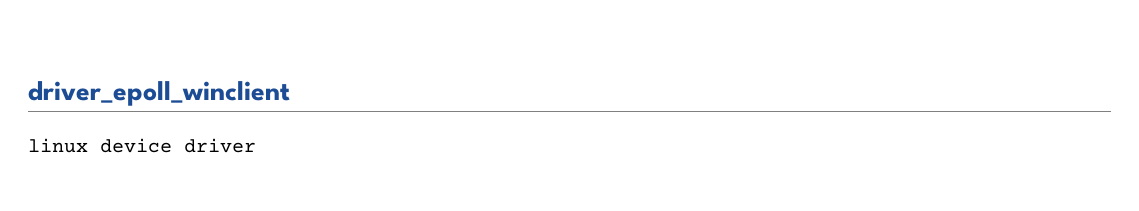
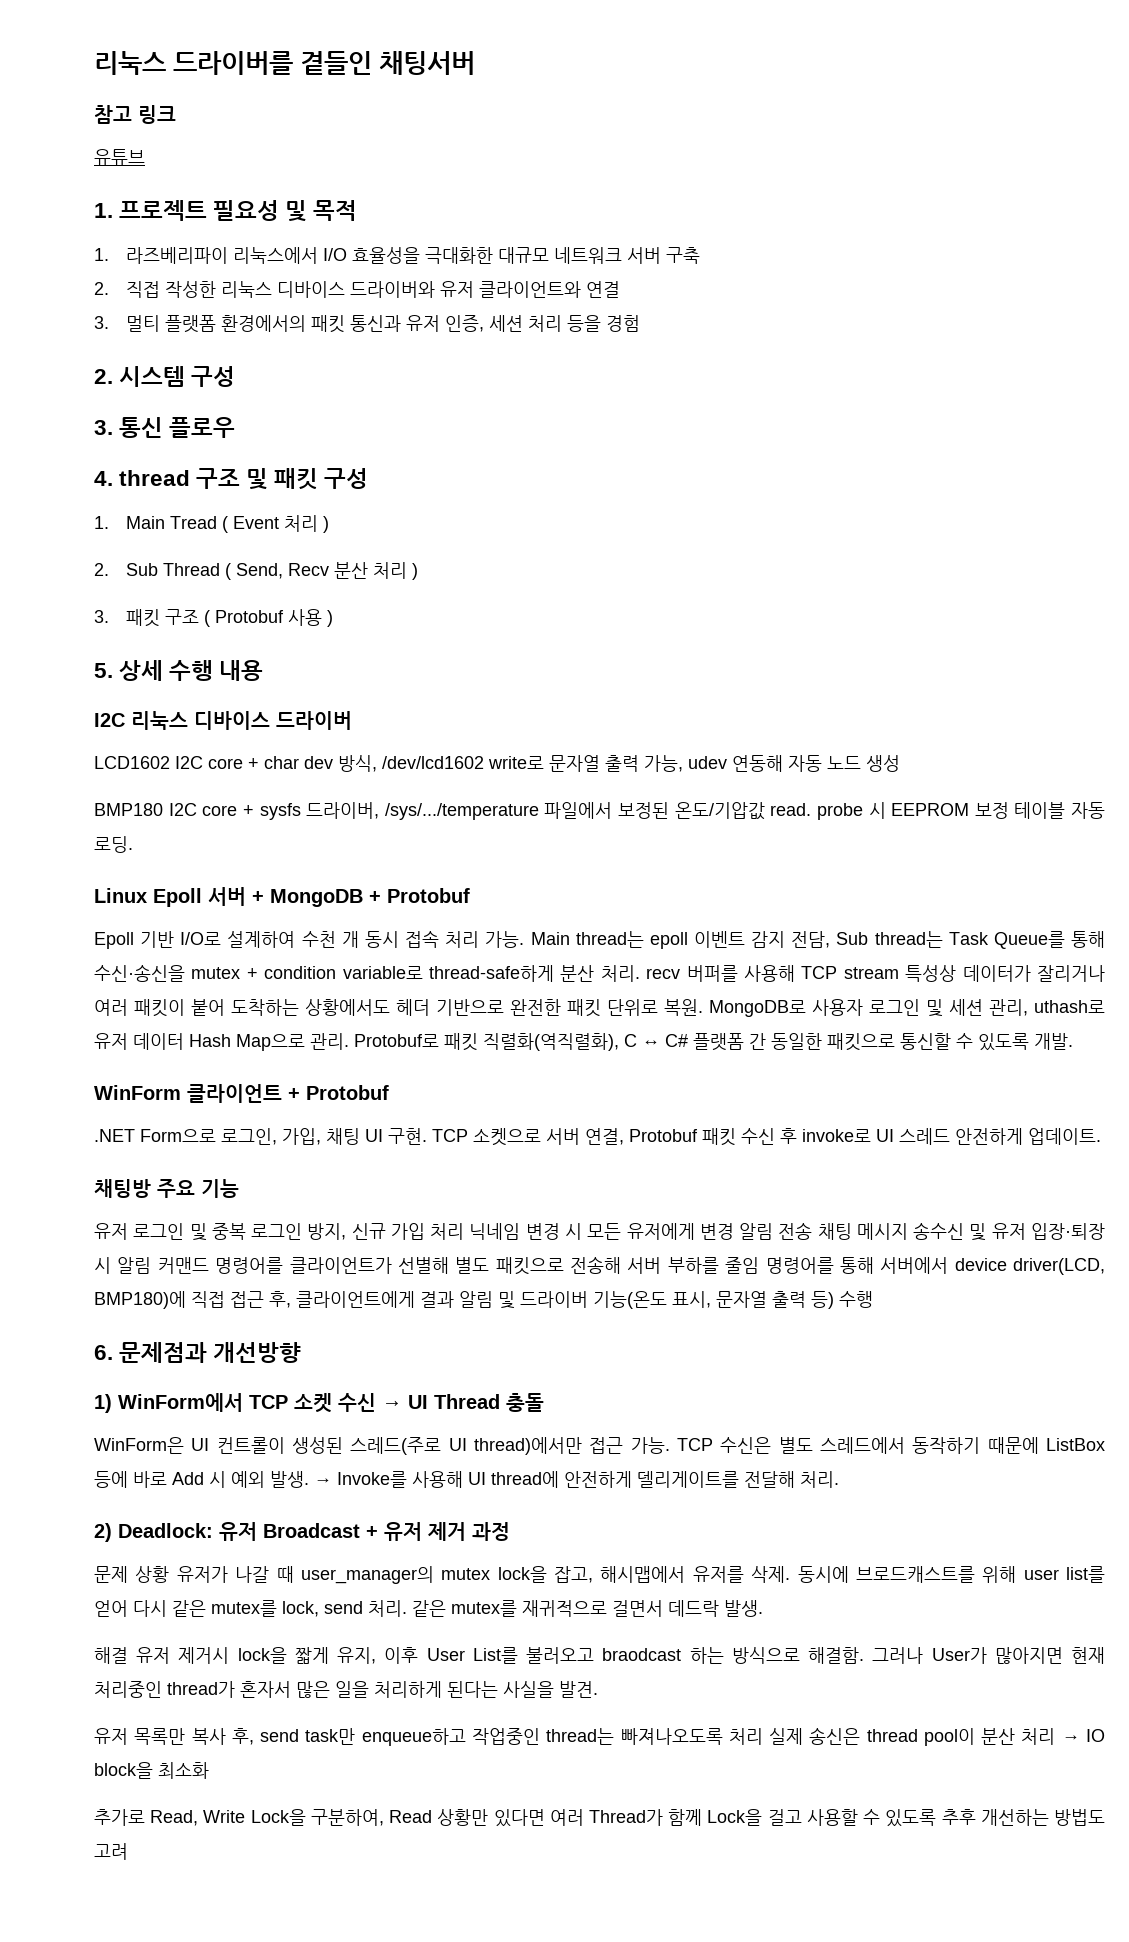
[28,81,290,106] [28,138,256,153] driver_epoll_winclient // linux device driver -> [94,51,475,75] [94,105,176,124] [94,149,145,165] [94,200,358,222] [94,247,701,264] [94,281,621,298] [94,315,641,333] [94,366,236,387] [94,417,236,438] [94,468,369,490] [94,515,330,533] [94,562,419,580] [94,609,334,627] [94,660,264,681] [94,711,352,730] [94,755,900,772] [94,802,1105,820] [94,836,133,853] [94,887,470,907] [94,930,1105,949] [94,964,1105,982] [94,999,1105,1017] [94,1033,1073,1051] [94,1084,389,1103] [94,1128,1101,1146] [94,1179,239,1198] [94,1222,1105,1241] [94,1256,1105,1275] [94,1291,873,1309] [94,1342,302,1363] [94,1393,544,1413] [94,1437,1106,1455] [94,1471,839,1488] [94,1522,510,1542] [94,1566,1105,1584] [94,1600,763,1617] [94,1647,1106,1664] [94,1681,598,1698] [94,1727,1106,1746] [94,1762,209,1779] [94,1809,1105,1827] [94,1843,128,1860] 리눅스 드라이버를 곁들인 채팅서버 // 참고 링크 // 유튜브 // 1. 프로젝트 필요성 및 목적 // 1. 라즈베리파이 리눅스에서 I/O 효율성을 극대화한 대규모 네트워크 서버 구축 // 2. 직접 작성한 리눅스 디바이스 드라이버와 유저 클라이언트와 연결 // 3. 멀티 플랫폼 환경에서의 패킷 통신과 유저 인증, 세션 처리 등을 경험 // 2. 시스템 구성 // 3. 통신 플로우 // 4. thread 구조 및 패킷 구성 // 1. Main Tread ( Event 처리 ) // 2. Sub Thread ( Send, Recv 분산 처리 ) // 3. 패킷 구조 ( Protobuf 사용 ) // 5. 상세 수행 내용 // I2C 리눅스 디바이스 드라이버 // LCD1602 I2C core + char dev 방식, /dev/lcd1602 write로 문자열 출력 가능, udev 연동해 자동 노드 생성 // BMP180 I2C core + sysfs 드라이버, /sys/.../temperature 파일에서 보정된 온도/기압값 read. probe 시 EEPROM 보정 테이블 자동 로딩. // Linux Epoll 서버 + MongoDB + Protobuf // Epoll 기반 I/O로 설계하여 수천 개 동시 접속 처리 가능. Main thread는 epoll 이벤트 감지 전담, Sub thread는 Task Queue를 통해 수신·송신을 mutex + condition variable로 thread-safe하게 분산 처리. recv 버퍼를 사용해 TCP stream 특성상 데이터가 잘리거나 여러 패킷이 붙어 도착하는 상황에서도 헤더 기반으로 완전한 패킷 단위로 복원. MongoDB로 사용자 로그인 및 세션 관리, uthash로 유저 데이터 Hash Map으로 관리. Protobuf로 패킷 직렬화(역직렬화), C ↔ C# 플랫폼 간 동일한 패킷으로 통신할 수 있도록 개발. // WinForm 클라이언트 + Protobuf // .NET Form으로 로그인, 가입, 채팅 UI 구현. TCP 소켓으로 서버 연결, Protobuf 패킷 수신 후 invoke로 UI 스레드 안전하게 업데이트. // 채팅방 주요 기능 // 유저 로그인 및 중복 로그인 방지, 신규 가입 처리 닉네임 변경 시 모든 유저에게 변경 알림 전송 채팅 메시지 송수신 및 유저 입장·퇴장 시 알림 커맨드 명령어를 클라이언트가 선별해 별도 패킷으로 전송해 서버 부하를 줄임 명령어를 통해 서버에서 device driver(LCD, BMP180)에 직접 접근 후, 클라이언트에게 결과 알림 및 드라이버 기능(온도 표시, 문자열 출력 등) 수행 // 6. 문제점과 개선방향 // 1) WinForm에서 TCP 소켓 수신 → UI Thread 충돌 // WinForm은 UI 컨트롤이 생성된 스레드(주로 UI thread)에서만 접근 가능. TCP 수신은 별도 스레드에서 동작하기 때문에 ListBox 등에 바로 Add 시 예외 발생. → Invoke를 사용해 UI thread에 안전하게 델리게이트를 전달해 처리. // 2) Deadlock: 유저 Broadcast + 유저 제거 과정 // 문제 상황 유저가 나갈 때 user_manager의 mutex lock을 잡고, 해시맵에서 유저를 삭제. 동시에 브로드캐스트를 위해 user list를 얻어 다시 같은 mutex를 lock, send 처리. 같은 mutex를 재귀적으로 걸면서 데드락 발생. // 해결 유저 제거시 lock을 짧게 유지, 이후 User List를 불러오고 braodcast 하는 방식으로 해결함. 그러나 User가 많아지면 현재 처리중인 thread가 혼자서 많은 일을 처리하게 된다는 사실을 발견. // 유저 목록만 복사 후, send task만 enqueue하고 작업중인 thread는 빠져나오도록 처리 실제 송신은 thread pool이 분산 처리 → IO block을 최소화 // 추가로 Read, Write Lock을 구분하여, Read 상황만 있다면 여러 Thread가 함께 Lock을 걸고 사용할 수 있도록 추후 개선하는 방법도 고려

